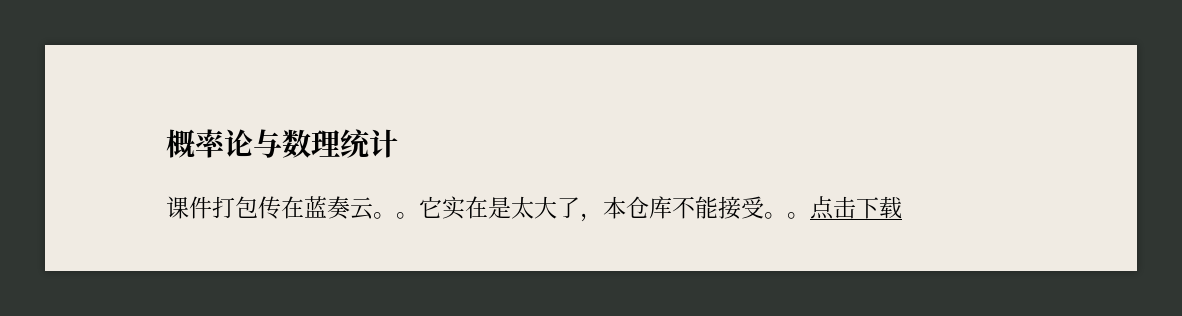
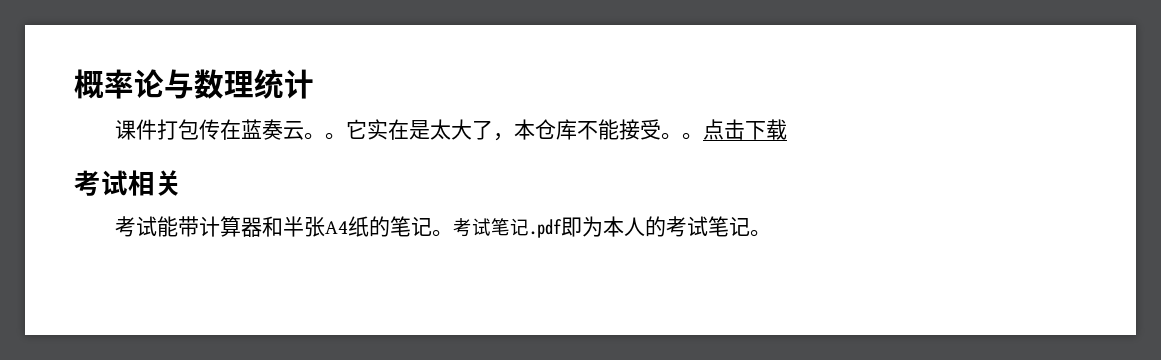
(902, 207) none -> [74,170,182,196] [114,216,771,238] // 考试相关 // 考试能带计算器和半张A4纸的笔记。考试笔记.pdf即为本人的考试笔记。

